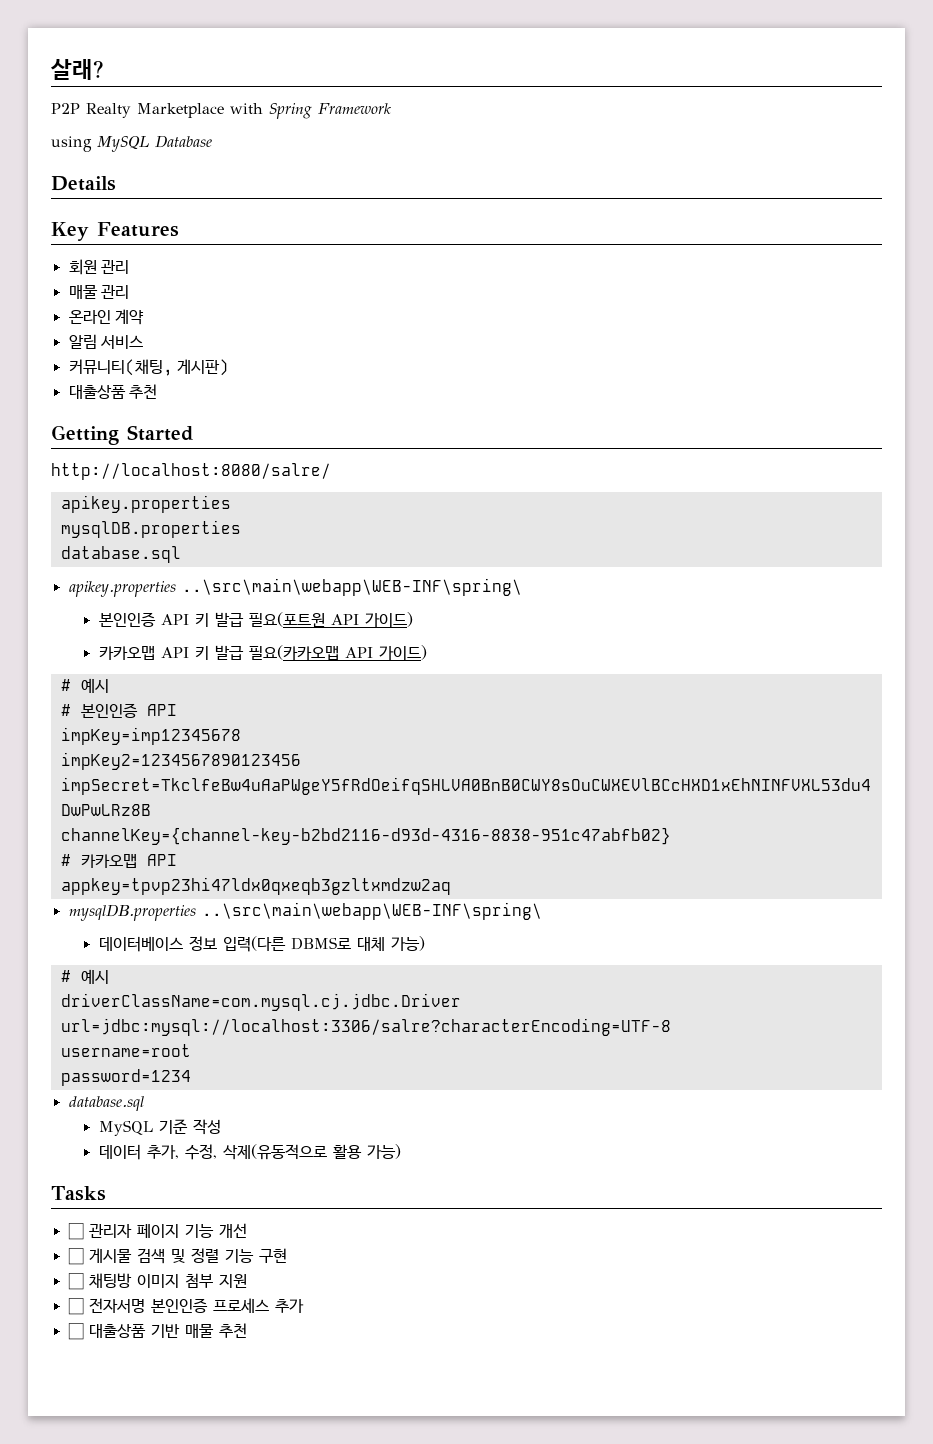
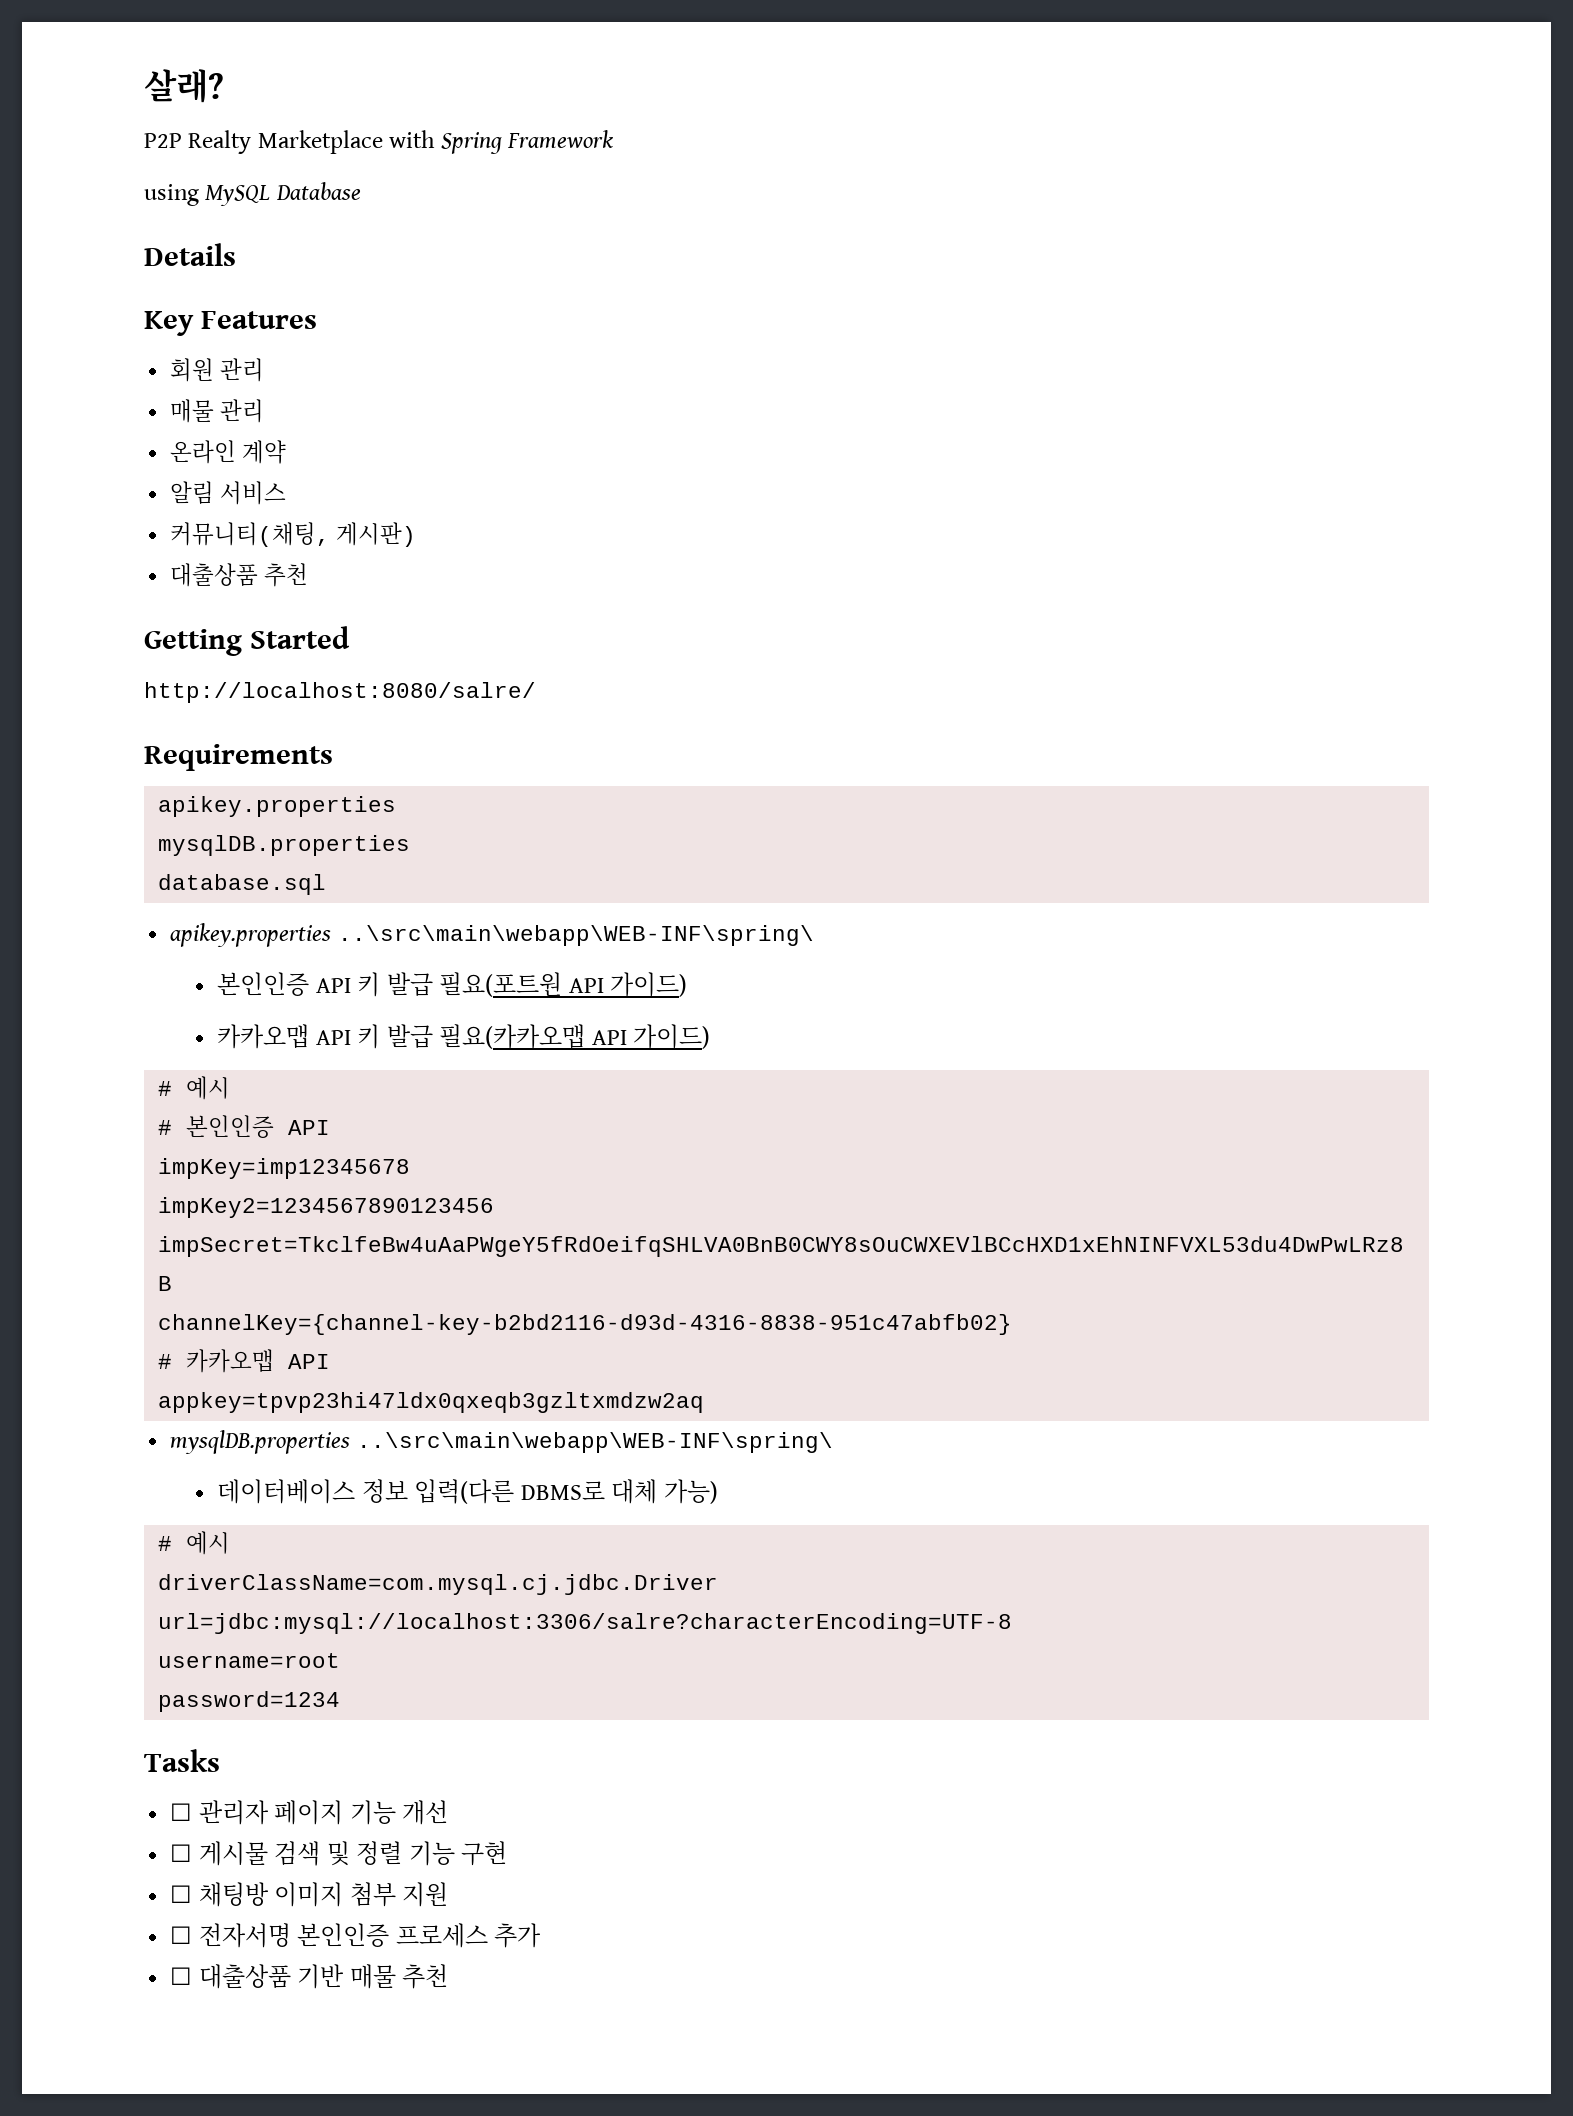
(331, 471) none -> [144,744,333,771] // Requirements
[68,1096,144,1111] [98,1119,221,1136] [98,1144,401,1160] // database.sql // MySQL 기준 작성 // 데이터 추가, 수정, 삭제(유동적으로 활용 가능) -> (341, 1701) none

